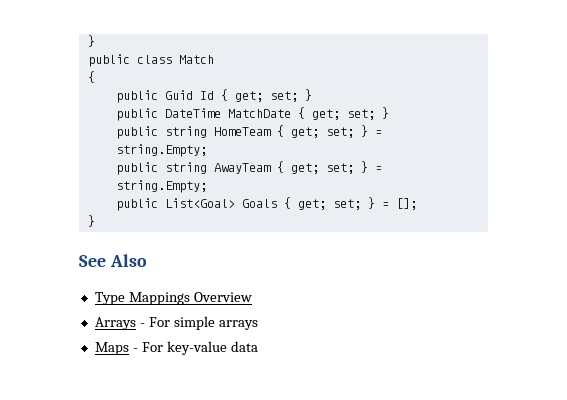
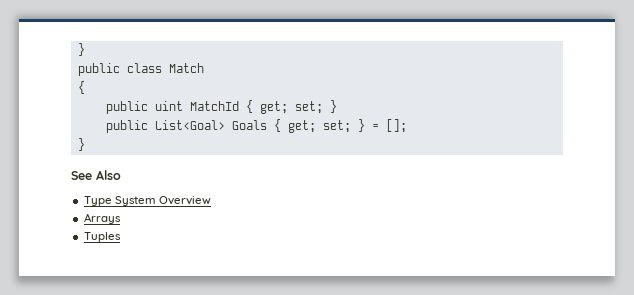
[164,89,312,102] [115,107,389,121] [115,125,382,139] [115,144,207,157] [115,161,382,175] [115,180,207,193] Guid Id { get; set; } // public DateTime MatchDate { get; set; } // public string HomeTeam { get; set; } = string.Empty; // public string AwayTeam { get; set; } = string.Empty; -> [154,100,337,114] uint MatchId { get; set; }
[128,292,190,305] Mappings -> [114,196,156,206] System
[139,316,258,330] [94,341,258,355] - For simple arrays // Maps - For key-value data -> [83,232,121,242] // Tuples

